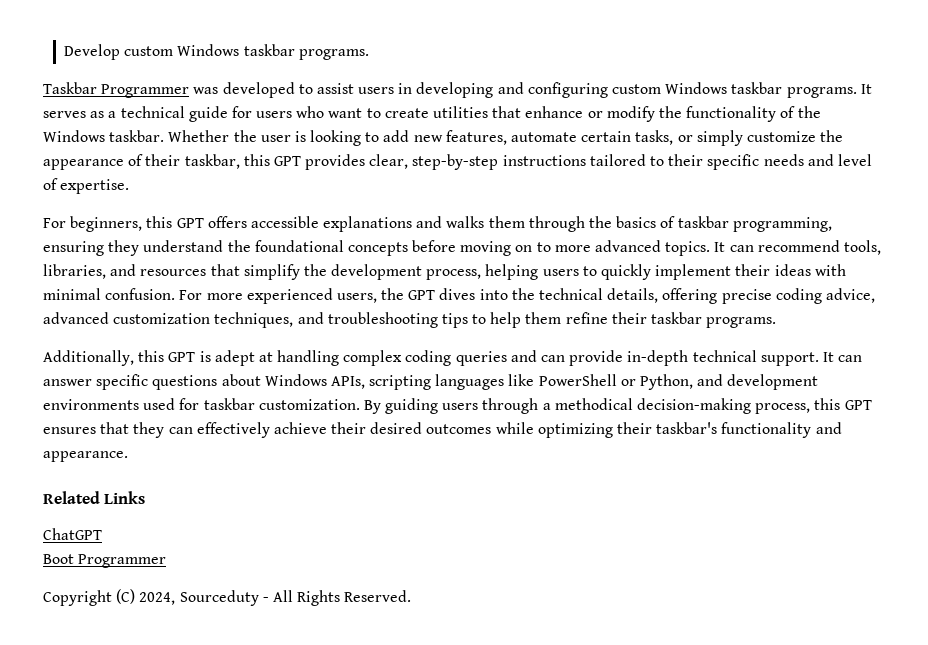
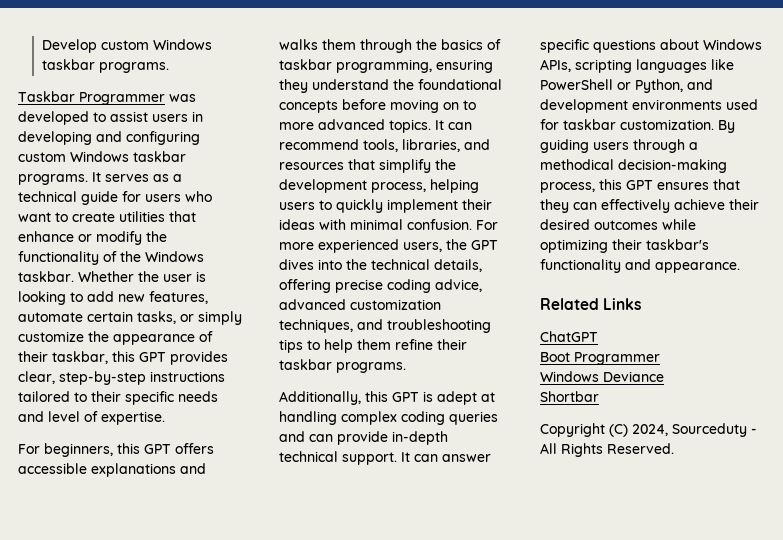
(167, 561) none -> [540,371,664,382] [540,391,599,402] // Windows Deviance // Shortbar

